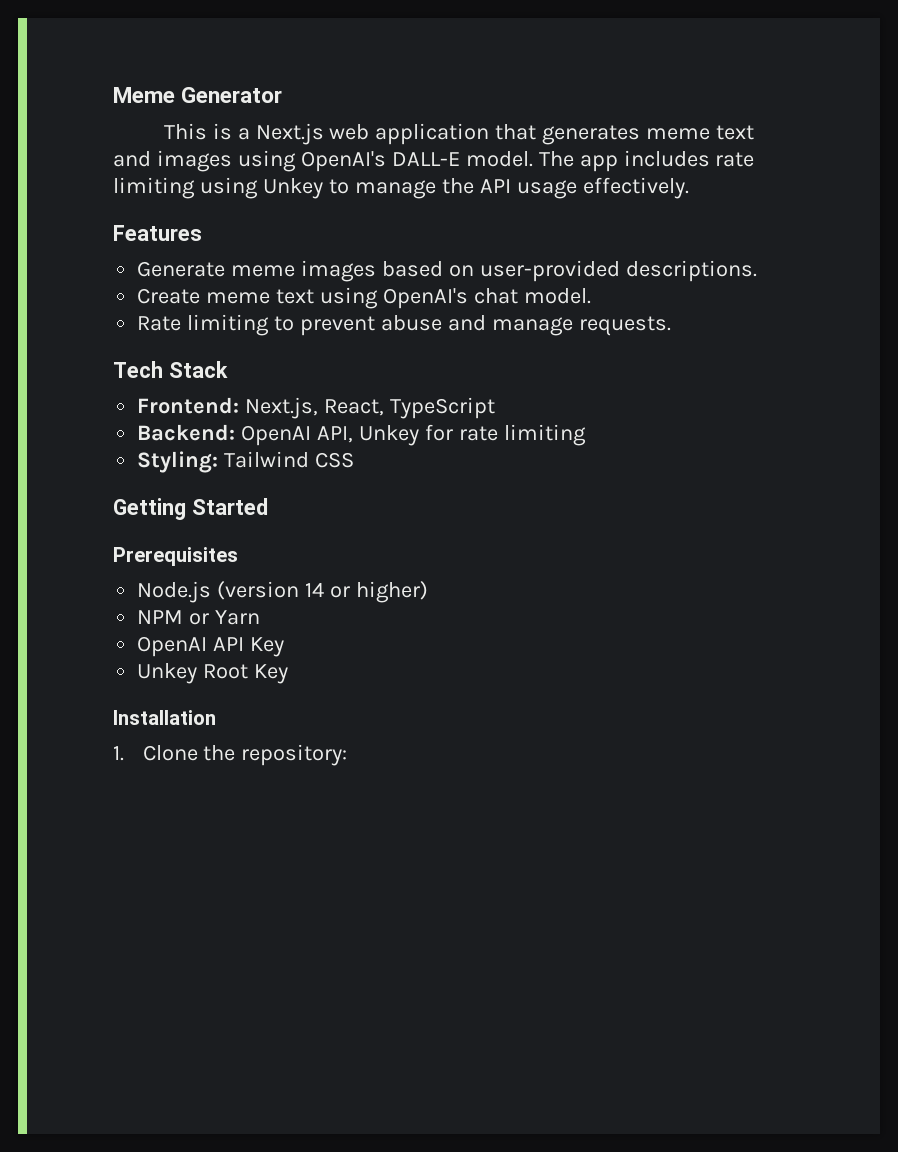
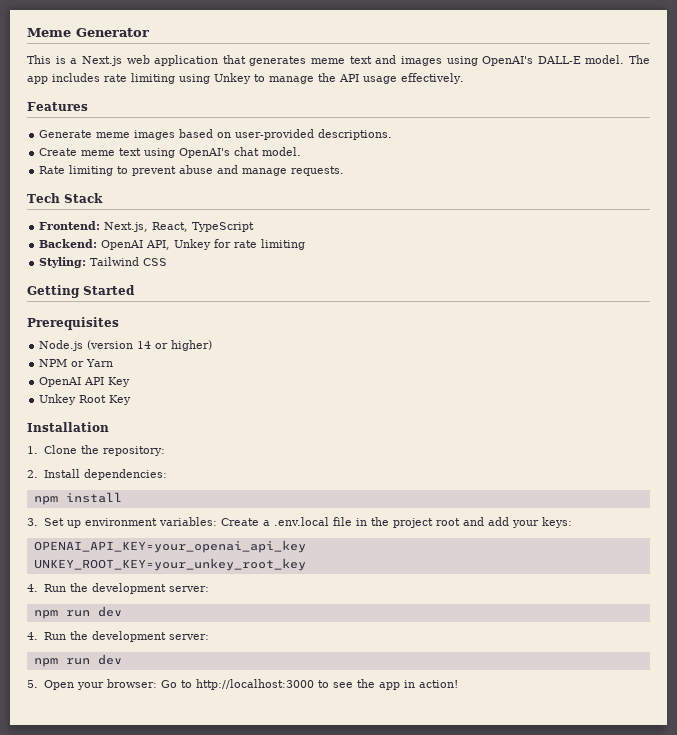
(348, 755) none -> [27,469,167,480] [33,492,122,505] [27,517,573,528] [33,540,306,553] [33,558,306,571] [27,583,209,594] [33,606,122,619] [27,631,209,642] [33,654,122,667] [27,679,458,690] // 2. Install dependencies: // npm install // 3. Set up environment variables: Create a .env.local file in the project root and add your keys: // OPENAI_API_KEY=your_openai_api_key // UNKEY_ROOT_KEY=your_unkey_root_key // 4. Run the development server: // npm run dev // 4. Run the development server: // npm run dev // 5. Open your browser: Go to http://localhost:3000 to see the app in action!

